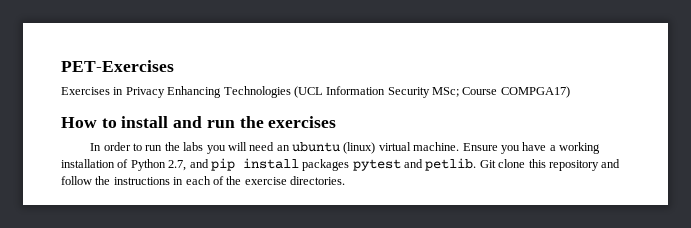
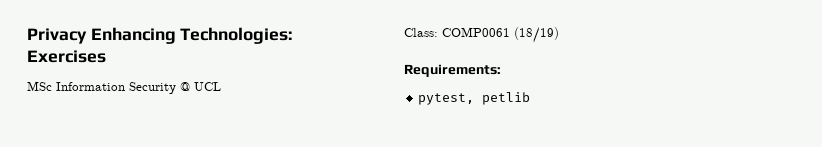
[61,60,174,72] [61,86,570,98] [61,116,337,128] [90,142,601,154] [61,158,621,171] [61,176,345,185] PET-Exercises // Exercises in Privacy Enhancing Technologies (UCL Information Security MSc; Course COMPGA17) // How to install and run the exercises // In order to run the labs you will need an ubuntu (linux) virtual machine. Ensure you have a working installation of Python 2.7, and pip install packages pytest and petlib. Git clone this repository and follow the instructions in each of the exercise directories. -> [27,27,293,44] [27,50,106,63] [27,81,221,94] [404,27,559,43] [404,64,501,77] [418,92,531,105] Privacy Enhancing Technologies: Exercises // MSc Information Security @ UCL // Class: COMP0061 (18/19) // Requirements: // pytest, petlib

